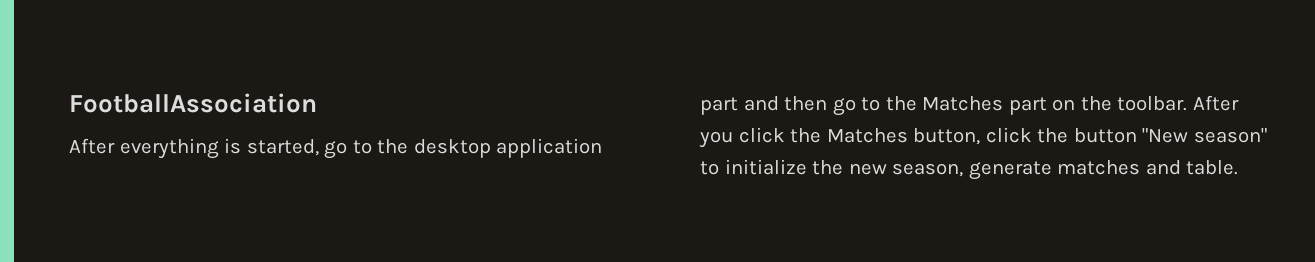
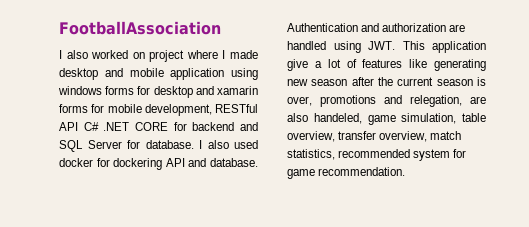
[69,138,603,159] [700,95,1239,116] [699,127,1267,148] [700,159,1239,180] After everything is started, go to the desktop application part and then go to the Matches part on the toolbar. After you click the Matches button, click the button "New season" to initialize the new season, generate matches and table. -> [59,50,258,62] [59,68,258,80] [58,86,258,98] [59,104,258,116] [59,122,258,131] [59,140,258,152] [59,158,258,170] [287,23,466,32] [287,41,486,53] [287,59,486,71] [287,77,486,86] [287,95,486,107] [287,113,486,125] [287,131,462,142] [287,149,467,161] [287,167,406,179] I also worked on project where I made desktop and mobile application using windows forms for desktop and xamarin forms for mobile development, RESTful API C# .NET CORE for backend and SQL Server for database. I also used docker for dockering API and database. Authentication and authorization are handled using JWT. This application give a lot of features like generating new season after the current season is over, promotions and relegation, are also handeled, game simulation, table overview, transfer overview, match statistics, recommended system for game recommendation.

